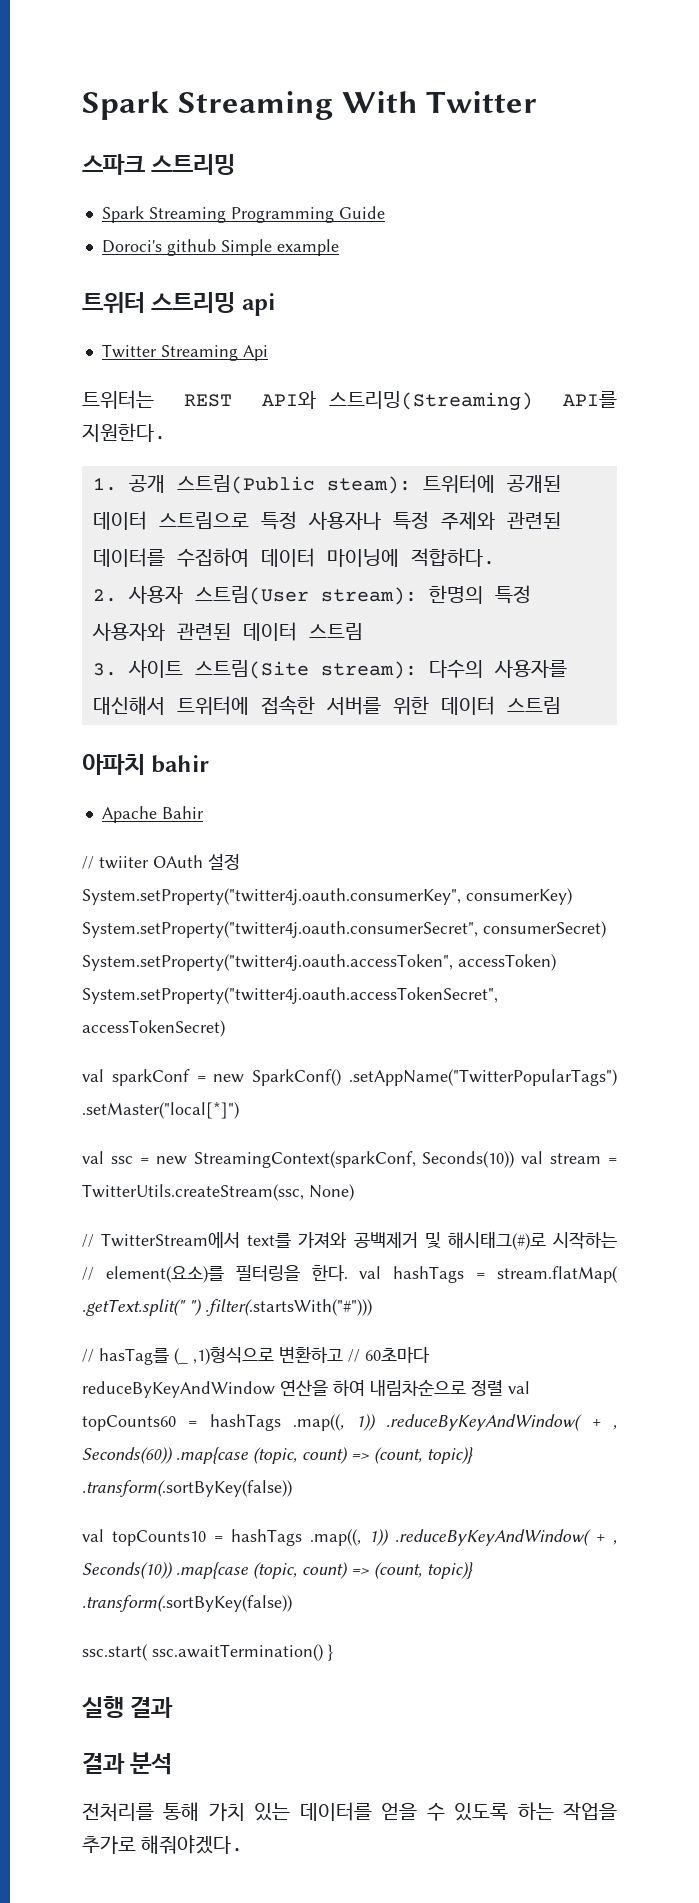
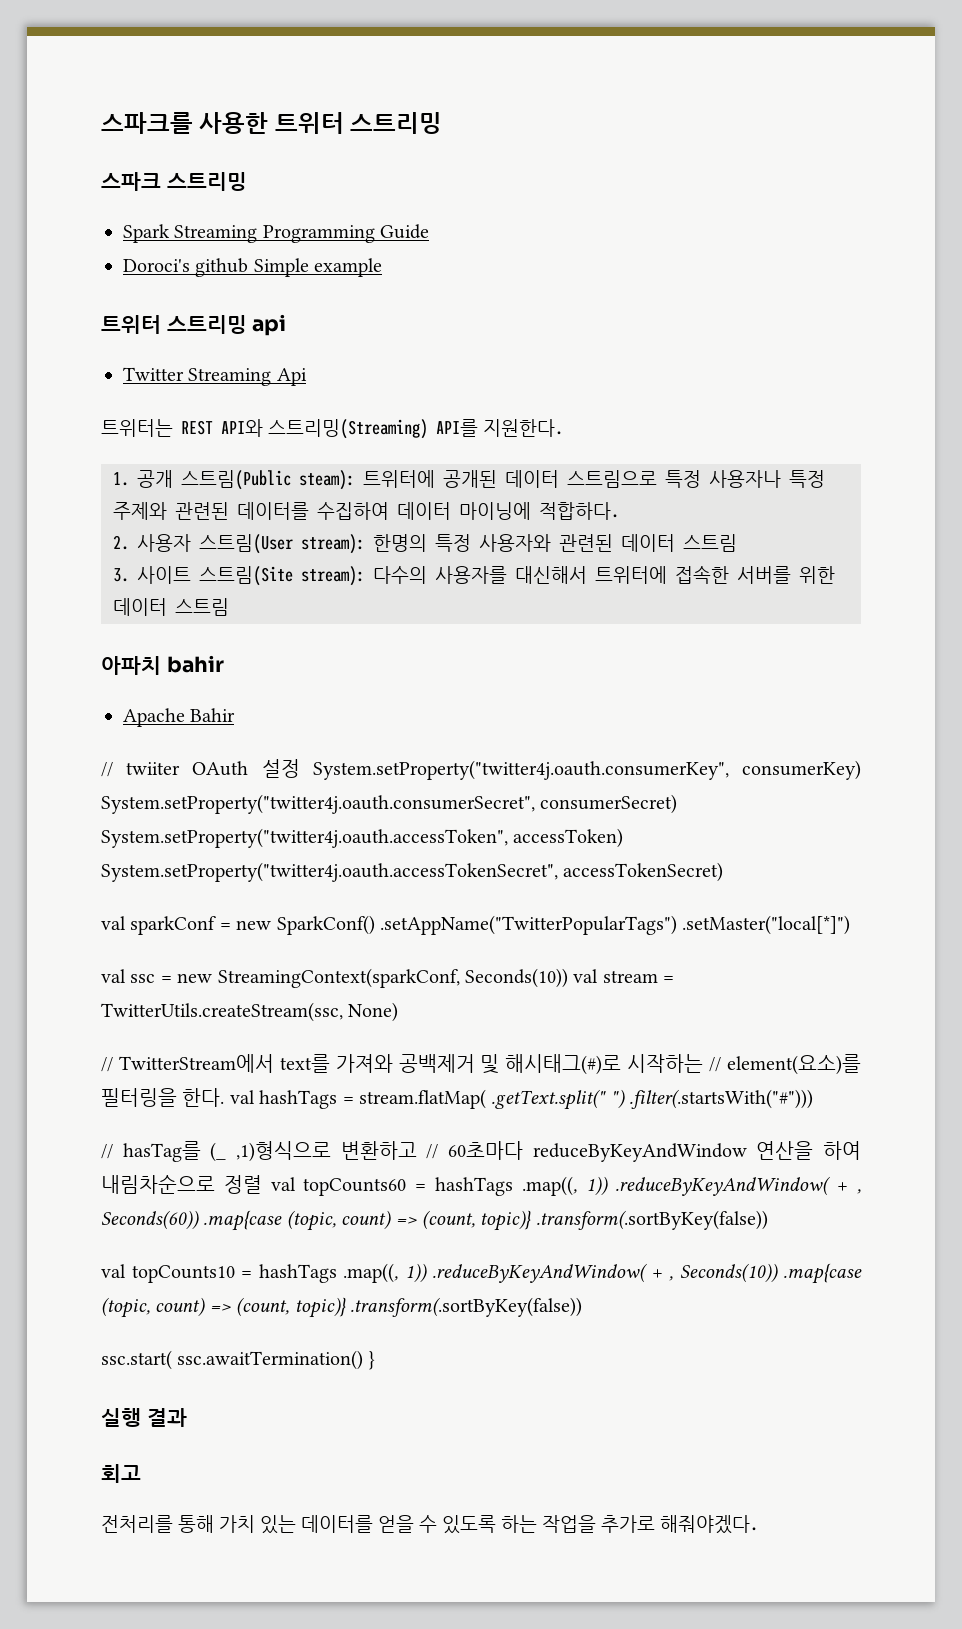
[82,91,538,120] Spark Streaming With Twitter -> [101,112,443,134] 스파크를 사용한 트위터 스트리밍
[82,1752,173,1775] 결과 분석 -> [101,1464,141,1483] 회고

